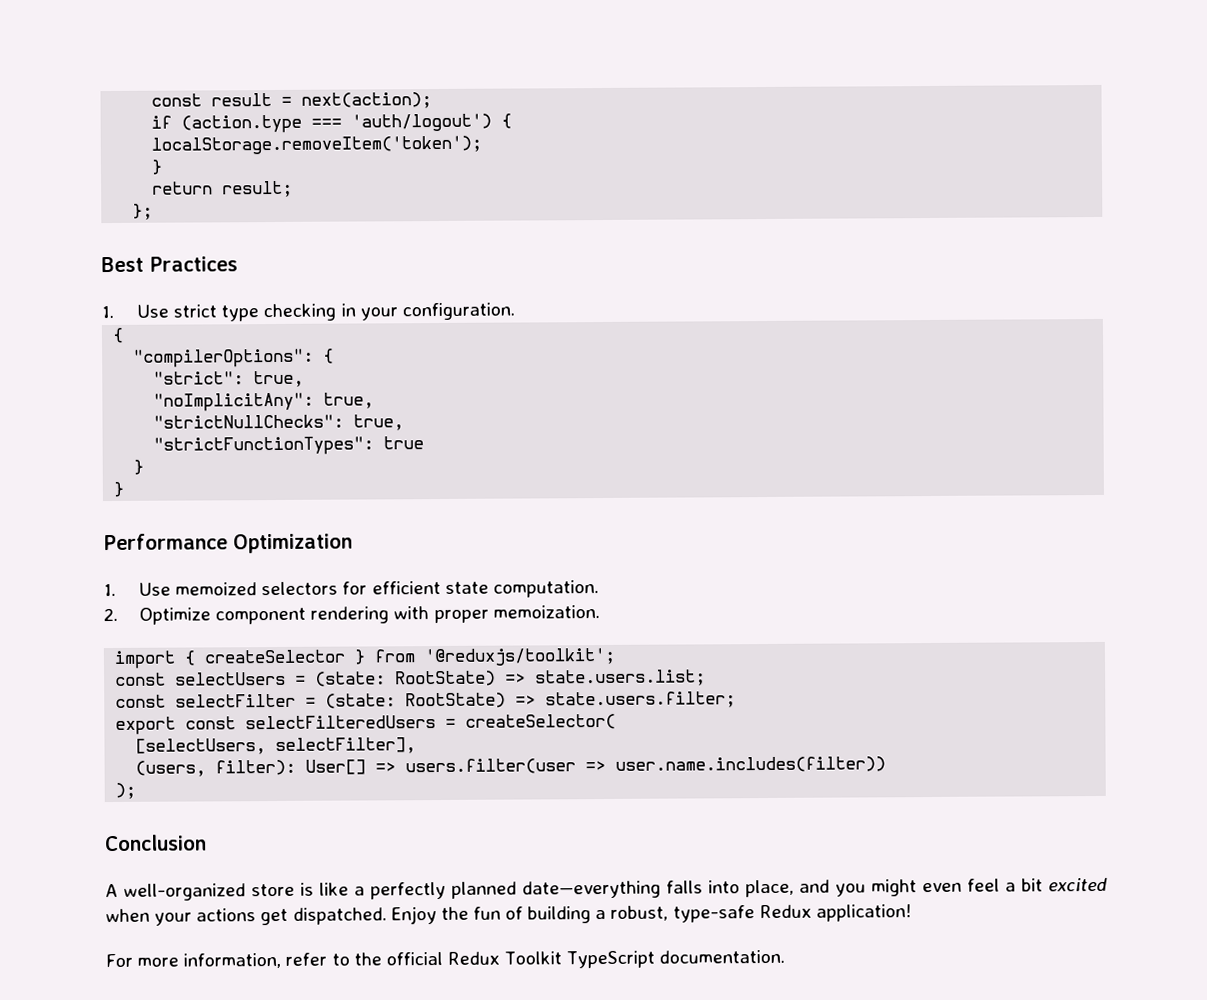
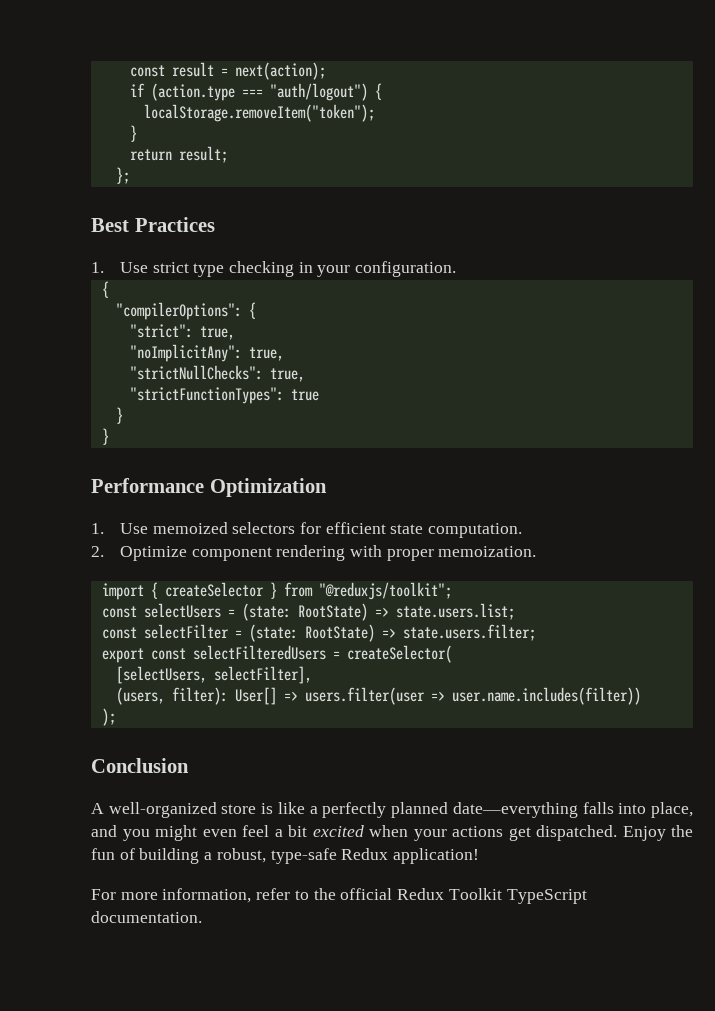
[351,113,513,132] [151,135,483,155] 'auth/logout') { // localStorage.removeItem('token'); -> [269,83,382,101] [143,104,375,122] "auth/logout") { // localStorage.removeItem("token");
[424,647,617,667] '@reduxjs/toolkit'; -> [318,582,452,600] "@reduxjs/toolkit";

